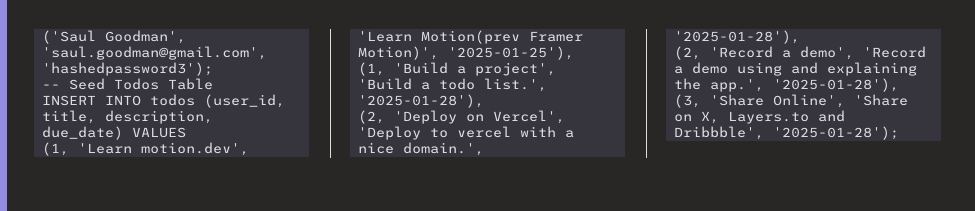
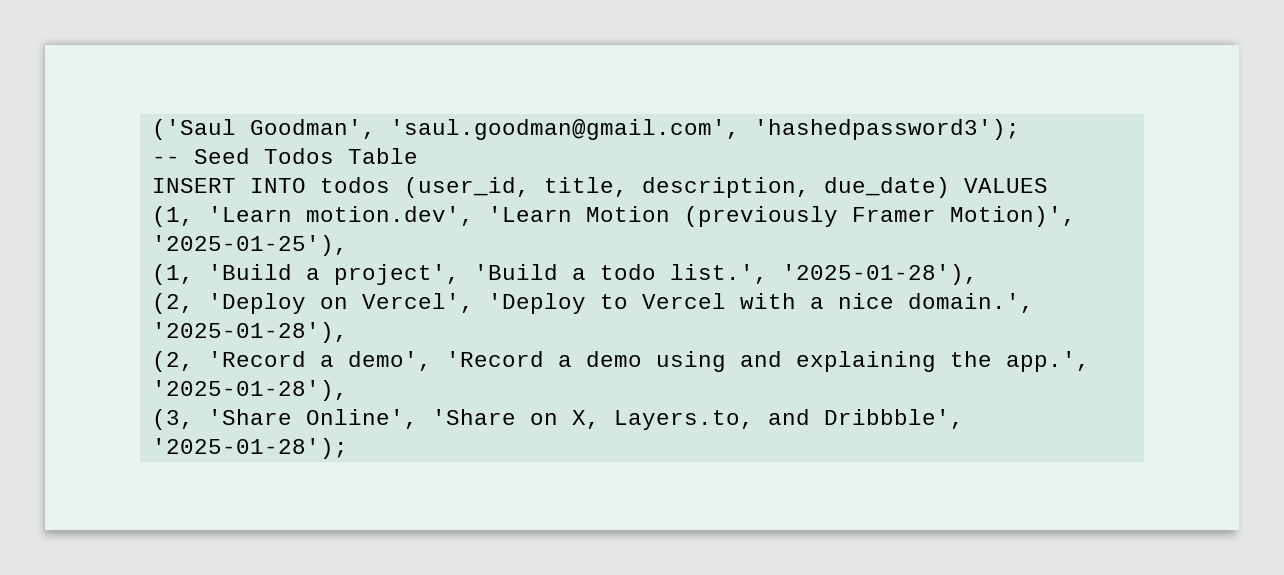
[421,30,521,44] Motion(prev -> [586,206,839,227] Motion (previously
[457,126,512,138] vercel -> [642,293,727,309] Vercel
[728,111,810,124] Layers.to -> [614,410,755,430] Layers.to,

